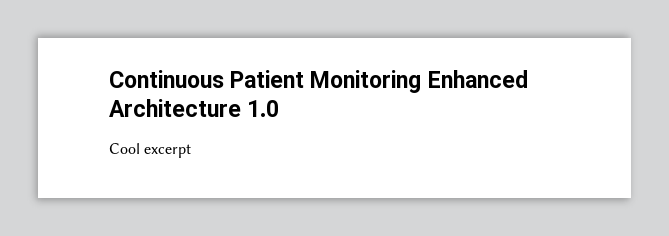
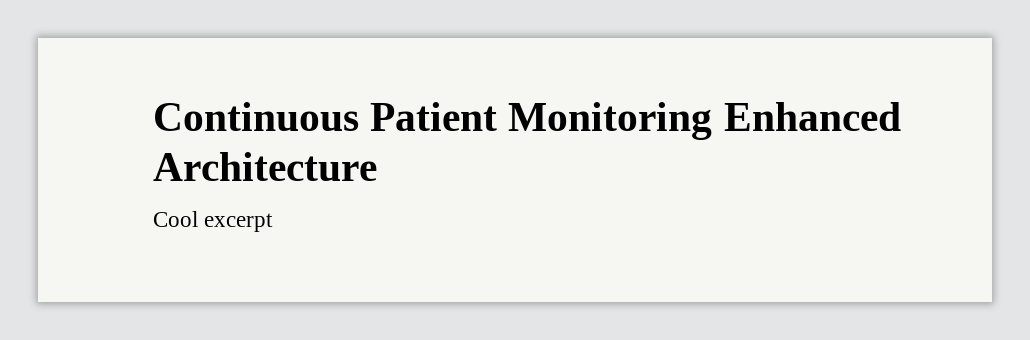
[247,100,280,117] 1.0 -> (377, 166) none

